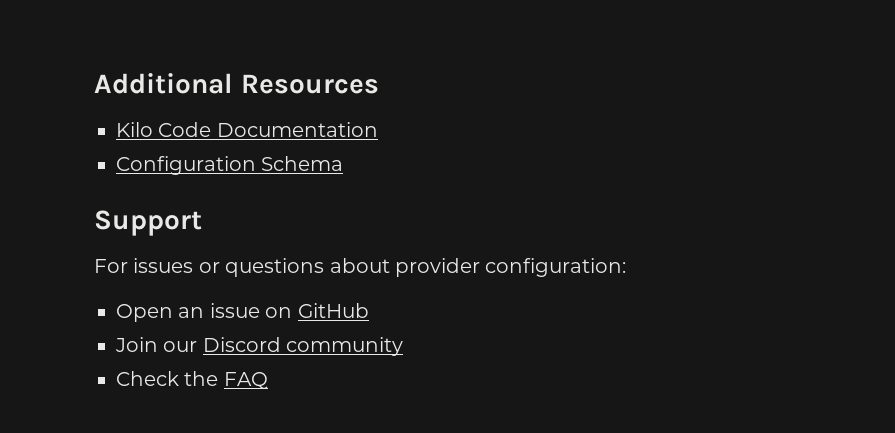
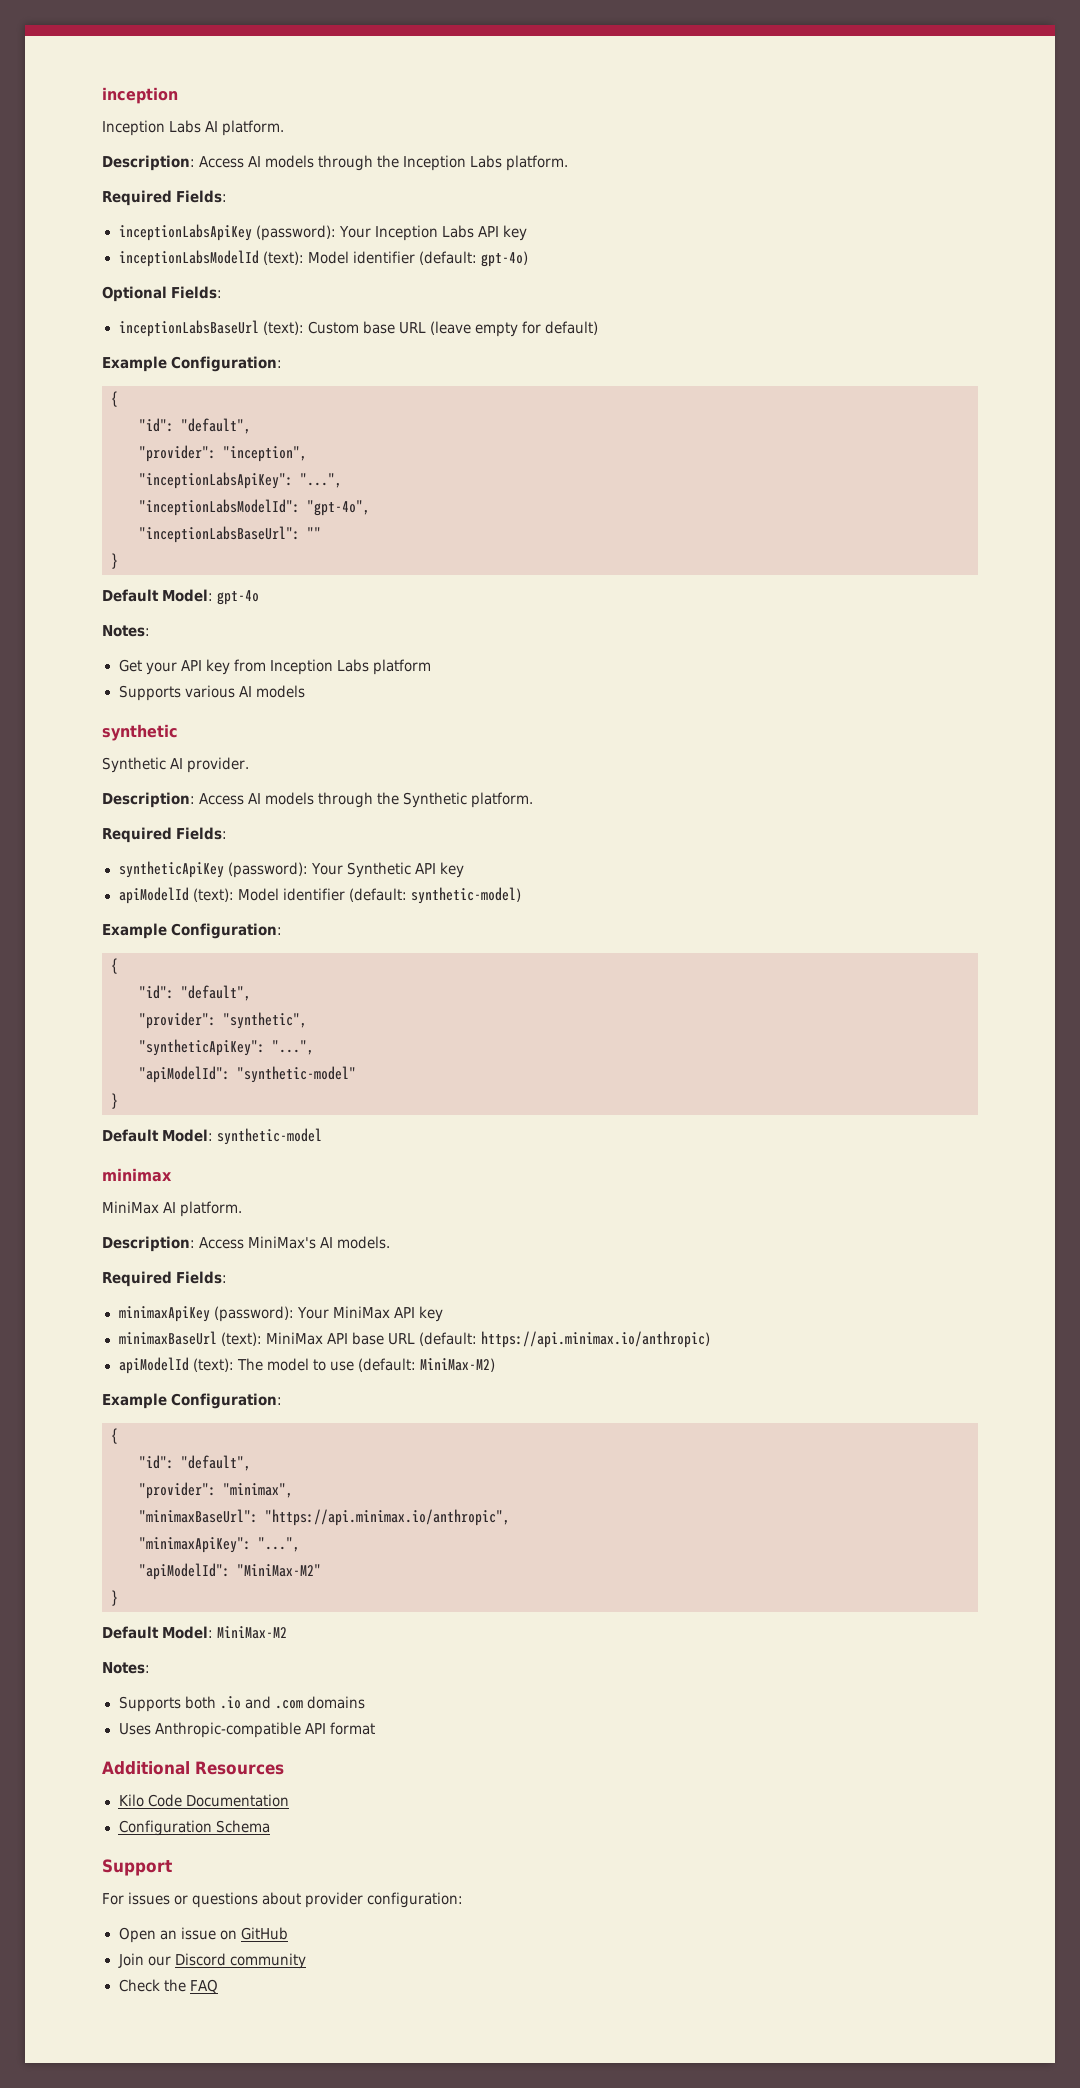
(94, 83) none -> [102,87,178,104] [102,120,285,136] [102,155,569,171] [102,190,228,206] [118,224,527,241] [118,250,528,267] [102,286,223,302] [118,320,598,337] [102,356,283,372] [111,391,118,407] [139,418,251,434] [139,445,307,462] [139,472,342,489] [139,499,370,516] [139,526,321,543] [111,553,118,569] [102,589,260,605] [102,625,150,637] [118,659,431,675] [118,685,305,701] [102,724,178,741] [102,757,250,773] [102,792,534,808] [102,827,228,843] [118,861,464,878] [118,887,521,904] [102,923,283,939] [111,958,118,974] [139,985,251,1001] [139,1012,307,1029] [139,1039,314,1056] [139,1066,356,1083] [111,1093,118,1109] [102,1128,323,1145] [102,1168,172,1182] [102,1201,243,1217] [102,1236,391,1252] [102,1271,228,1287] [118,1306,443,1322] [118,1331,710,1348] [118,1357,495,1374] [102,1393,283,1409] [111,1428,118,1444] [139,1455,251,1471] [139,1482,293,1499] [139,1509,510,1526] [139,1537,300,1553] [139,1563,321,1580] [111,1590,118,1606] [102,1626,288,1639] [102,1662,150,1674] [118,1696,365,1712] [118,1722,375,1738] inception // Inception Labs AI platform. // Description: Access AI models through the Inception Labs platform. // Required Fields: // inceptionLabsApiKey (password): Your Inception Labs API key // inceptionLabsModelId (text): Model identifier (default: gpt-4o) // Optional Fields: // inceptionLabsBaseUrl (text): Custom base URL (leave empty for default) // Example Configuration: // { // "id": "default", // "provider": "inception", // "inceptionLabsApiKey": "...", // "inceptionLabsModelId": "gpt-4o", // "inceptionLabsBaseUrl": "" // } // Default Model: gpt-4o // Notes: // Get your API key from Inception Labs platform // Supports various AI models // synthetic // Synthetic AI provider. // Description: Access AI models through the Synthetic platform. // Required Fields: // syntheticApiKey (password): Your Synthetic API key // apiModelId (text): Model identifier (default: synthetic-model) // Example Configuration: // { // "id": "default", // "provider": "synthetic", // "syntheticApiKey": "...", // "apiModelId": "synthetic-model" // } // Default Model: synthetic-model // minimax // MiniMax AI platform. // Description: Access MiniMax's AI models. // Required Fields: // minimaxApiKey (password): Your MiniMax API key // minimaxBaseUrl (text): MiniMax API base URL (default: https://api.minimax.io/anthropic) // apiModelId (text): The model to use (default: MiniMax-M2) // Example Configuration: // { // "id": "default", // "provider": "minimax", // "minimaxBaseUrl": "https://api.minimax.io/anthropic", // "minimaxApiKey": "...", // "apiModelId": "MiniMax-M2" // } // Default Model: MiniMax-M2 // Notes: // Supports both .io and .com domains // Uses Anthropic-compatible API format //

